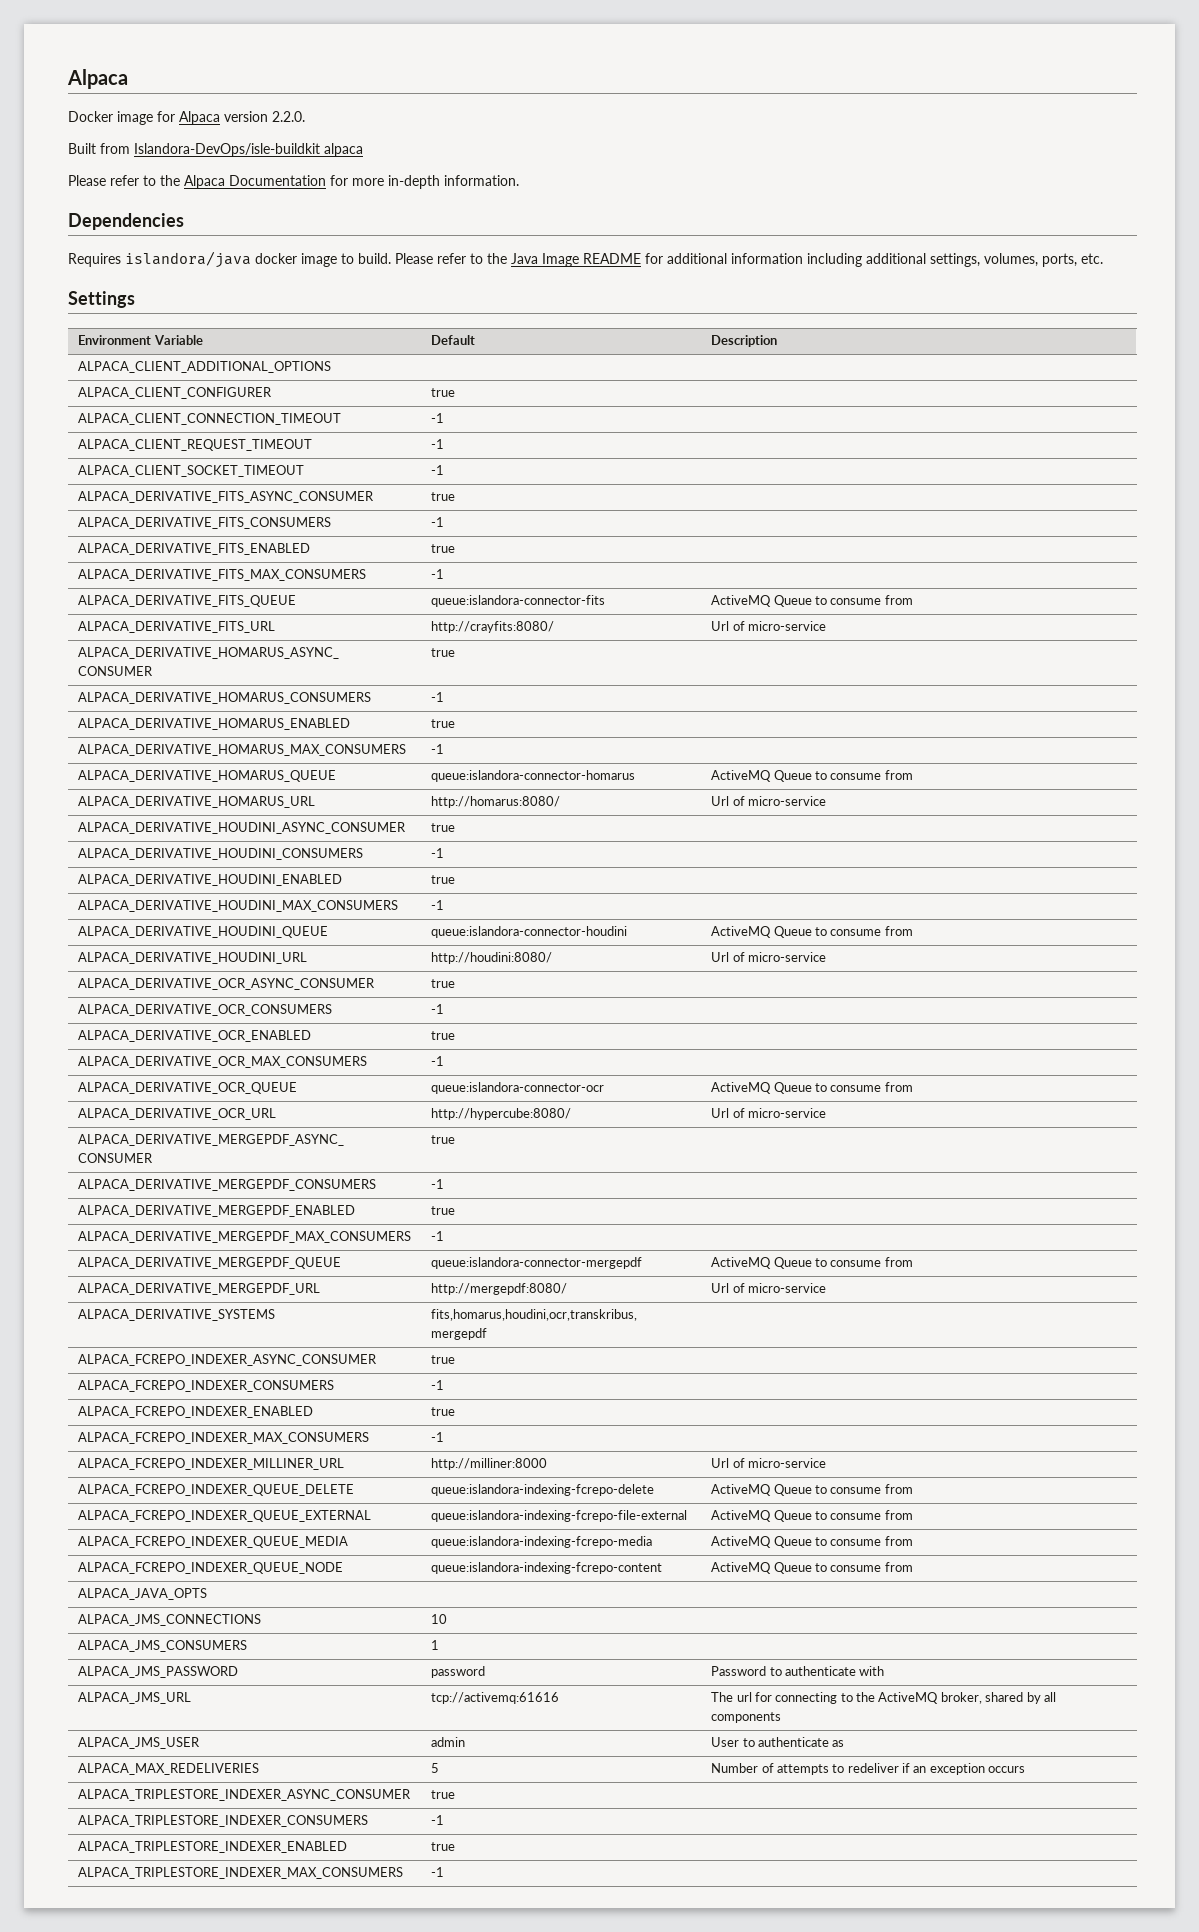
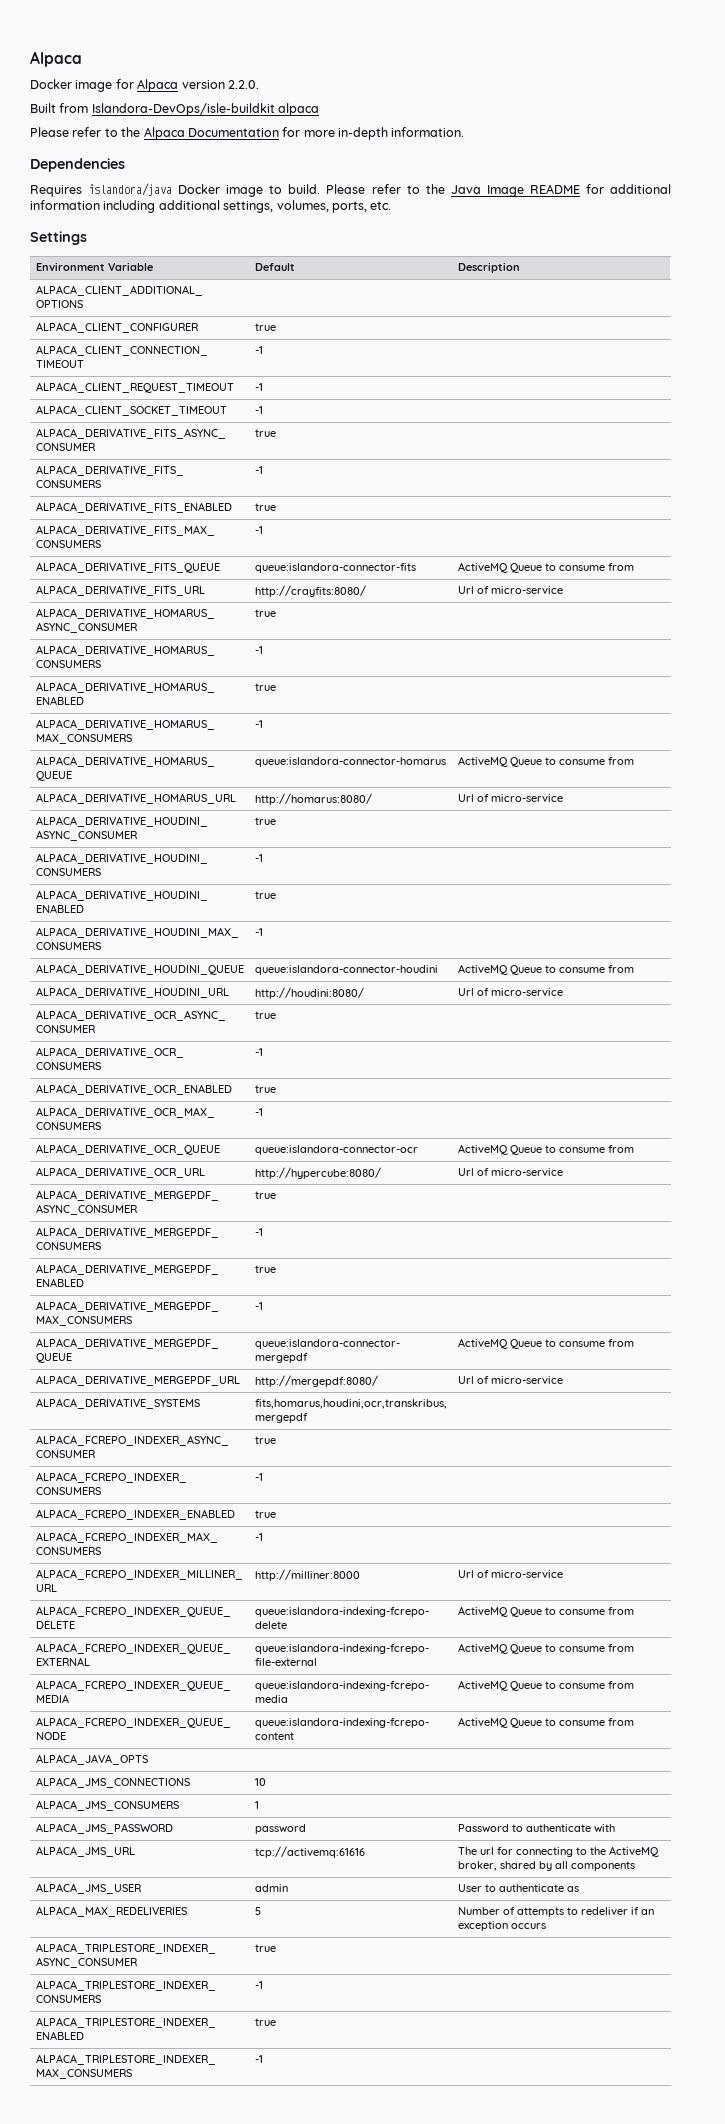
[255,253,297,264] docker -> [178,184,221,194] Docker

